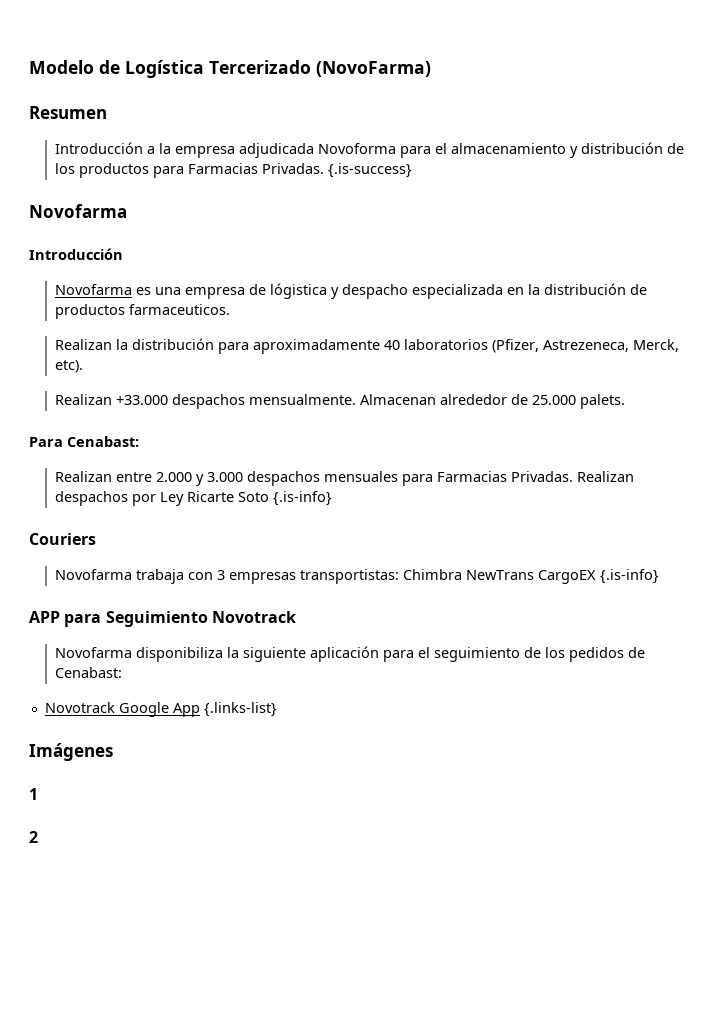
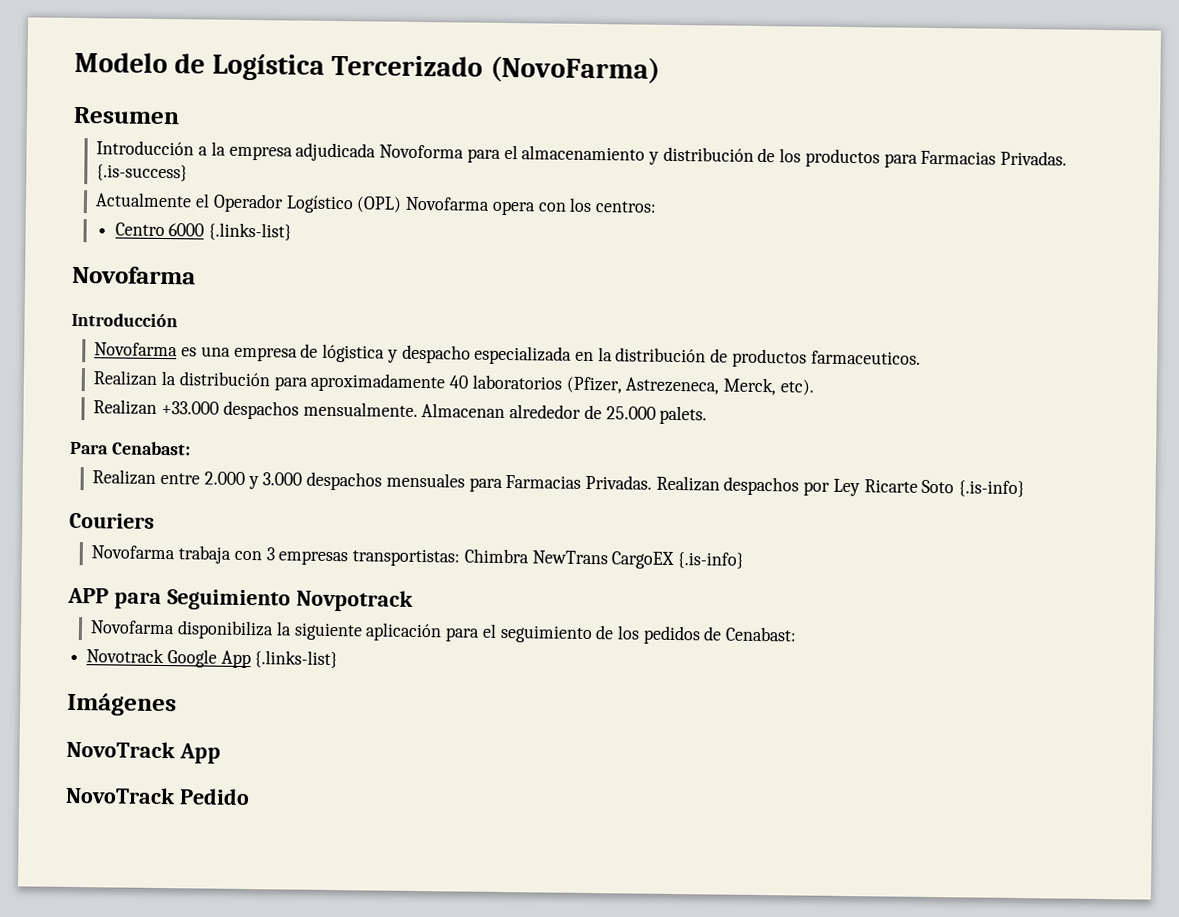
(413, 170) none -> [95,192,657,216] [114,222,293,241] // Actualmente el Operador Logístico (OPL) Novofarma opera con los centros: // Centro 6000 {.links-list}
[211,611,296,623] Novotrack -> [295,589,414,612] Novpotrack
[29,788,38,800] [29,831,38,843] 1 // 2 -> [66,740,221,764] [65,786,250,806] NovoTrack App // NovoTrack Pedido

